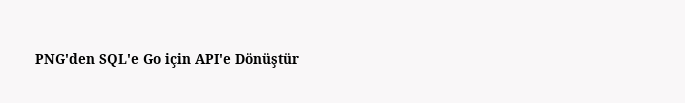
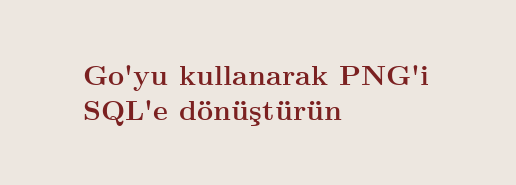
[35,53,299,68] PNG'den SQL'e Go için API'e Dönüştür -> [83,65,429,91] [83,100,342,126] Go'yu kullanarak PNG'i SQL'e dönüştürün

